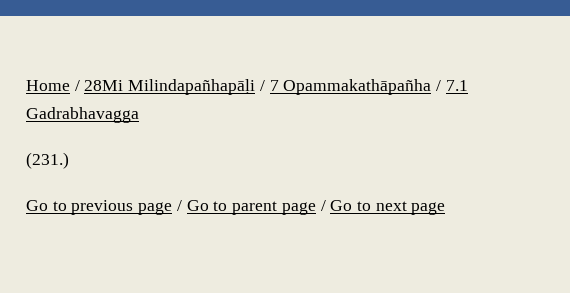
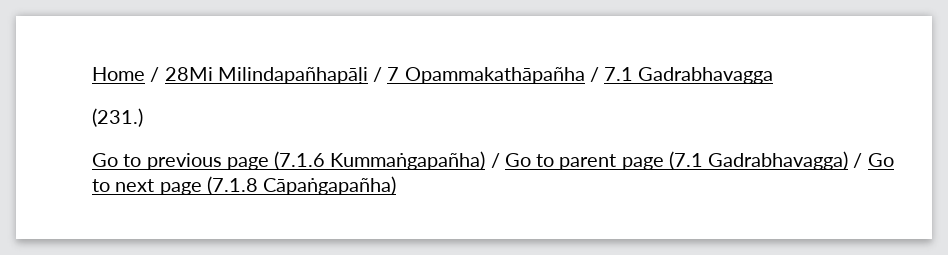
(173, 208) none -> [274,151,486,170] (7.1.6 Kummaṅgapañha)
(316, 208) none -> [668,151,849,170] (7.1 Gadrabhavagga)
(446, 208) none -> [206,176,397,195] (7.1.8 Cāpaṅgapañha)

